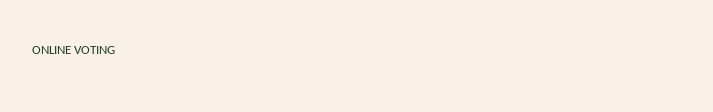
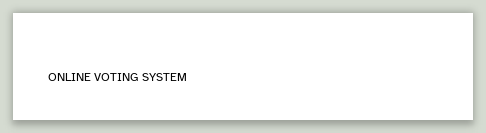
(116, 50) none -> [142,73,188,81] SYSTEM

